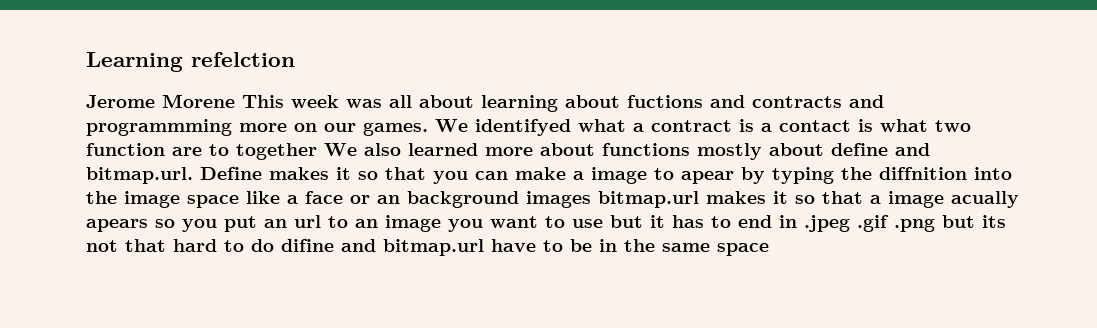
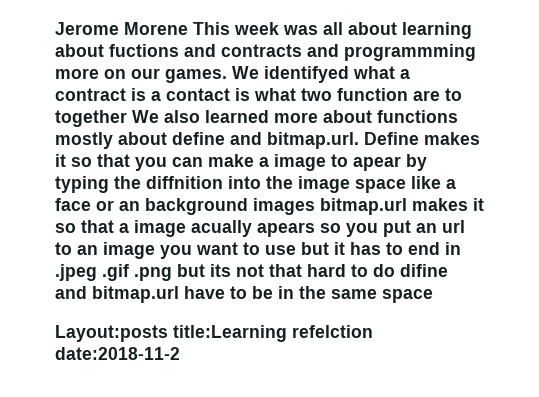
[86,52,295,72] Learning refelction // -> (55, 28) none
(769, 249) none -> [55,325,373,342] [55,347,180,360] // Layout:posts title:Learning refelction date:2018-11-2

